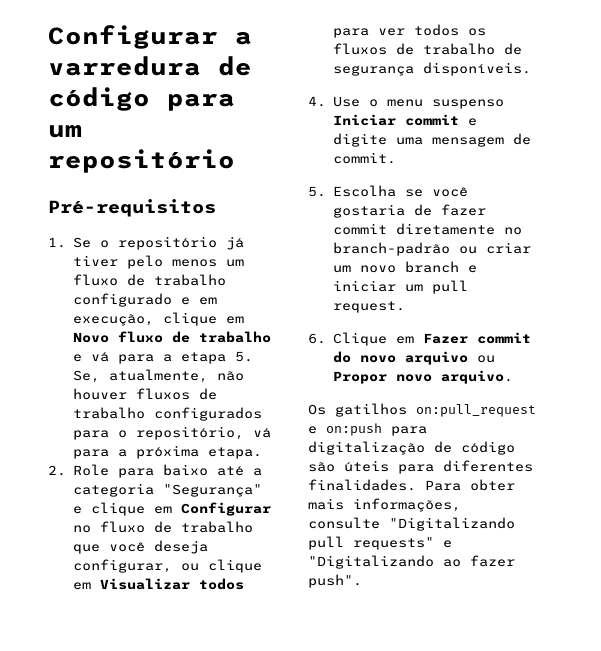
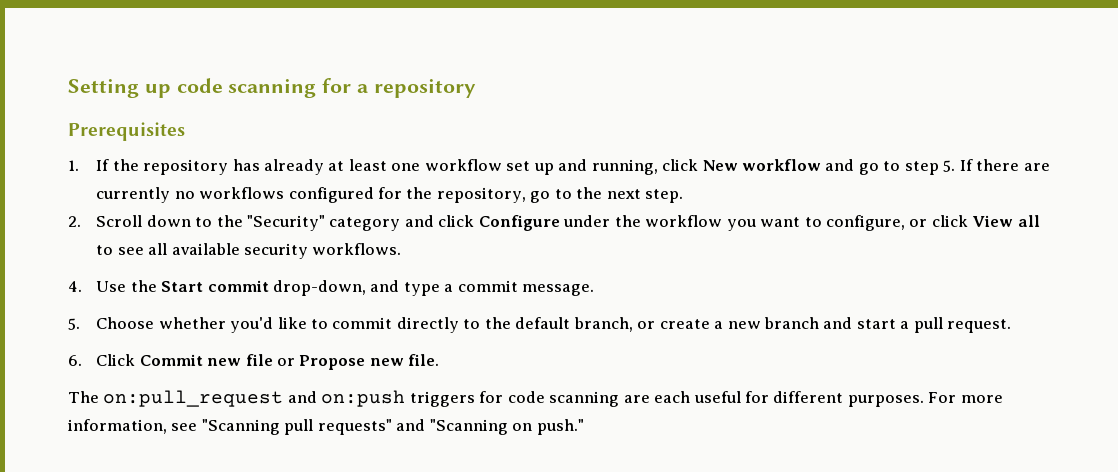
[48,25,252,49] [48,56,252,76] [48,87,235,111] [48,125,82,138] [48,149,235,173] [48,199,216,217] [48,236,244,250] [72,255,244,269] [72,274,226,286] [72,293,217,307] [72,312,244,326] [72,331,271,343] [72,351,253,364] [72,369,244,383] [72,388,217,400] [72,407,262,421] [72,426,271,440] [72,445,262,459] [48,464,262,478] [72,483,262,497] [72,502,271,516] [72,521,253,533] [72,540,208,554] [72,559,262,573] [72,578,244,590] [332,24,486,38] [332,43,522,55] [332,62,531,76] [308,96,504,109] [332,114,477,126] [332,133,531,147] [332,152,396,164] [308,185,468,197] [332,204,486,218] [332,223,522,235] [332,242,531,256] [332,261,477,273] [332,280,468,294] [332,301,405,313] [308,332,531,346] [332,351,495,365] [332,370,513,384] [308,403,536,417] [308,423,427,436] [308,441,515,455] [308,460,533,474] [308,479,515,491] [308,498,461,512] [308,517,515,531] [308,536,452,550] [308,555,515,569] [308,574,362,588] Configurar a varredura de código para um repositório // Pré-requisitos // 1. Se o repositório já tiver pelo menos um fluxo de trabalho configurado e em execução, clique em Novo fluxo de trabalho e vá para a etapa 5. Se, atualmente, não houver fluxos de trabalho configurados para o repositório, vá para a próxima etapa. // 2. Role para baixo até a categoria "Segurança" e clique em Configurar no fluxo de trabalho que você deseja configurar, ou clique em Visualizar todos para ver todos os fluxos de trabalho de segurança disponíveis. // 4. Use o menu suspenso Iniciar commit e digite uma mensagem de commit. // 5. Escolha se você gostaria de fazer commit diretamente no branch-padrão ou criar um novo branch e iniciar um pull request. // 6. Clique em Fazer commit do novo arquivo ou Propor novo arquivo. // Os gatilhos on:pull_request e on:push para digitalização de código são úteis para diferentes finalidades. Para obter mais informações, consulte "Digitalizando pull requests" e "Digitalizando ao fazer push". -> [68,78,476,98] [68,122,185,141] [68,159,1050,175] [96,187,684,203] [68,215,1040,231] [96,243,402,259] [68,280,595,296] [68,317,1012,333] [68,354,440,370] [68,390,1003,407] [68,419,584,435] Setting up code scanning for a repository // Prerequisites // 1. If the repository has already at least one workflow set up and running, click New workflow and go to step 5. If there are currently no workflows configured for the repository, go to the next step. // 2. Scroll down to the "Security" category and click Configure under the workflow you want to configure, or click View all to see all available security workflows. // 4. Use the Start commit drop-down, and type a commit message. // 5. Choose whether you'd like to commit directly to the default branch, or create a new branch and start a pull request. // 6. Click Commit new file or Propose new file. // The on:pull_request and on:push triggers for code scanning are each useful for different purposes. For more information, see "Scanning pull requests" and "Scanning on push."

